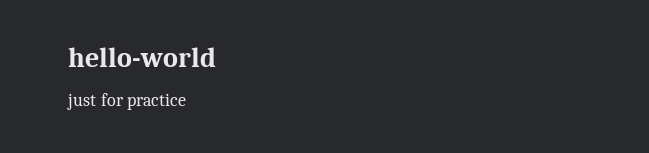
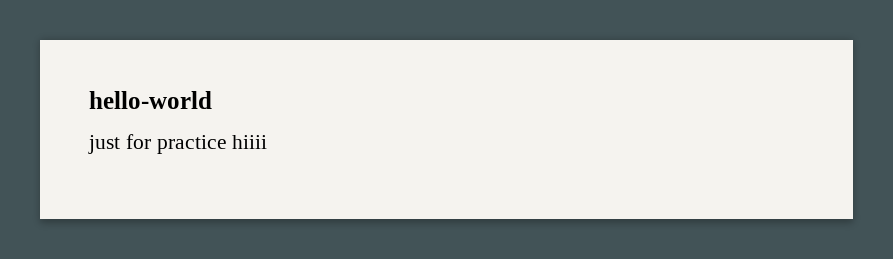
(187, 101) none -> [232,135,268,149] hiiii

